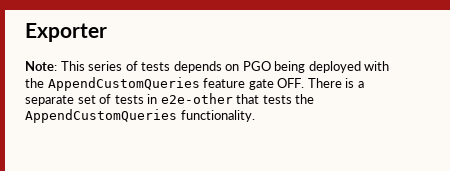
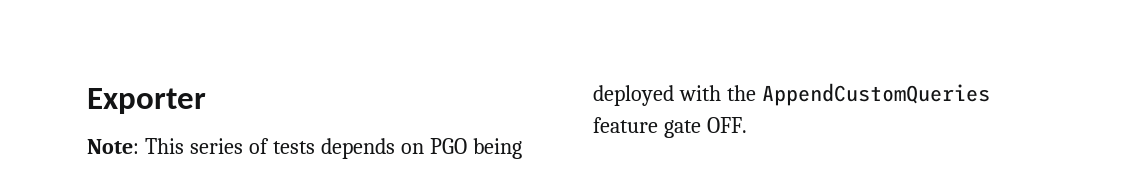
[307,78,364,88] [25,93,315,106] [25,109,255,123] There is a separate set of tests in e2e-other that tests the AppendCustomQueries functionality. -> (747, 125) none

